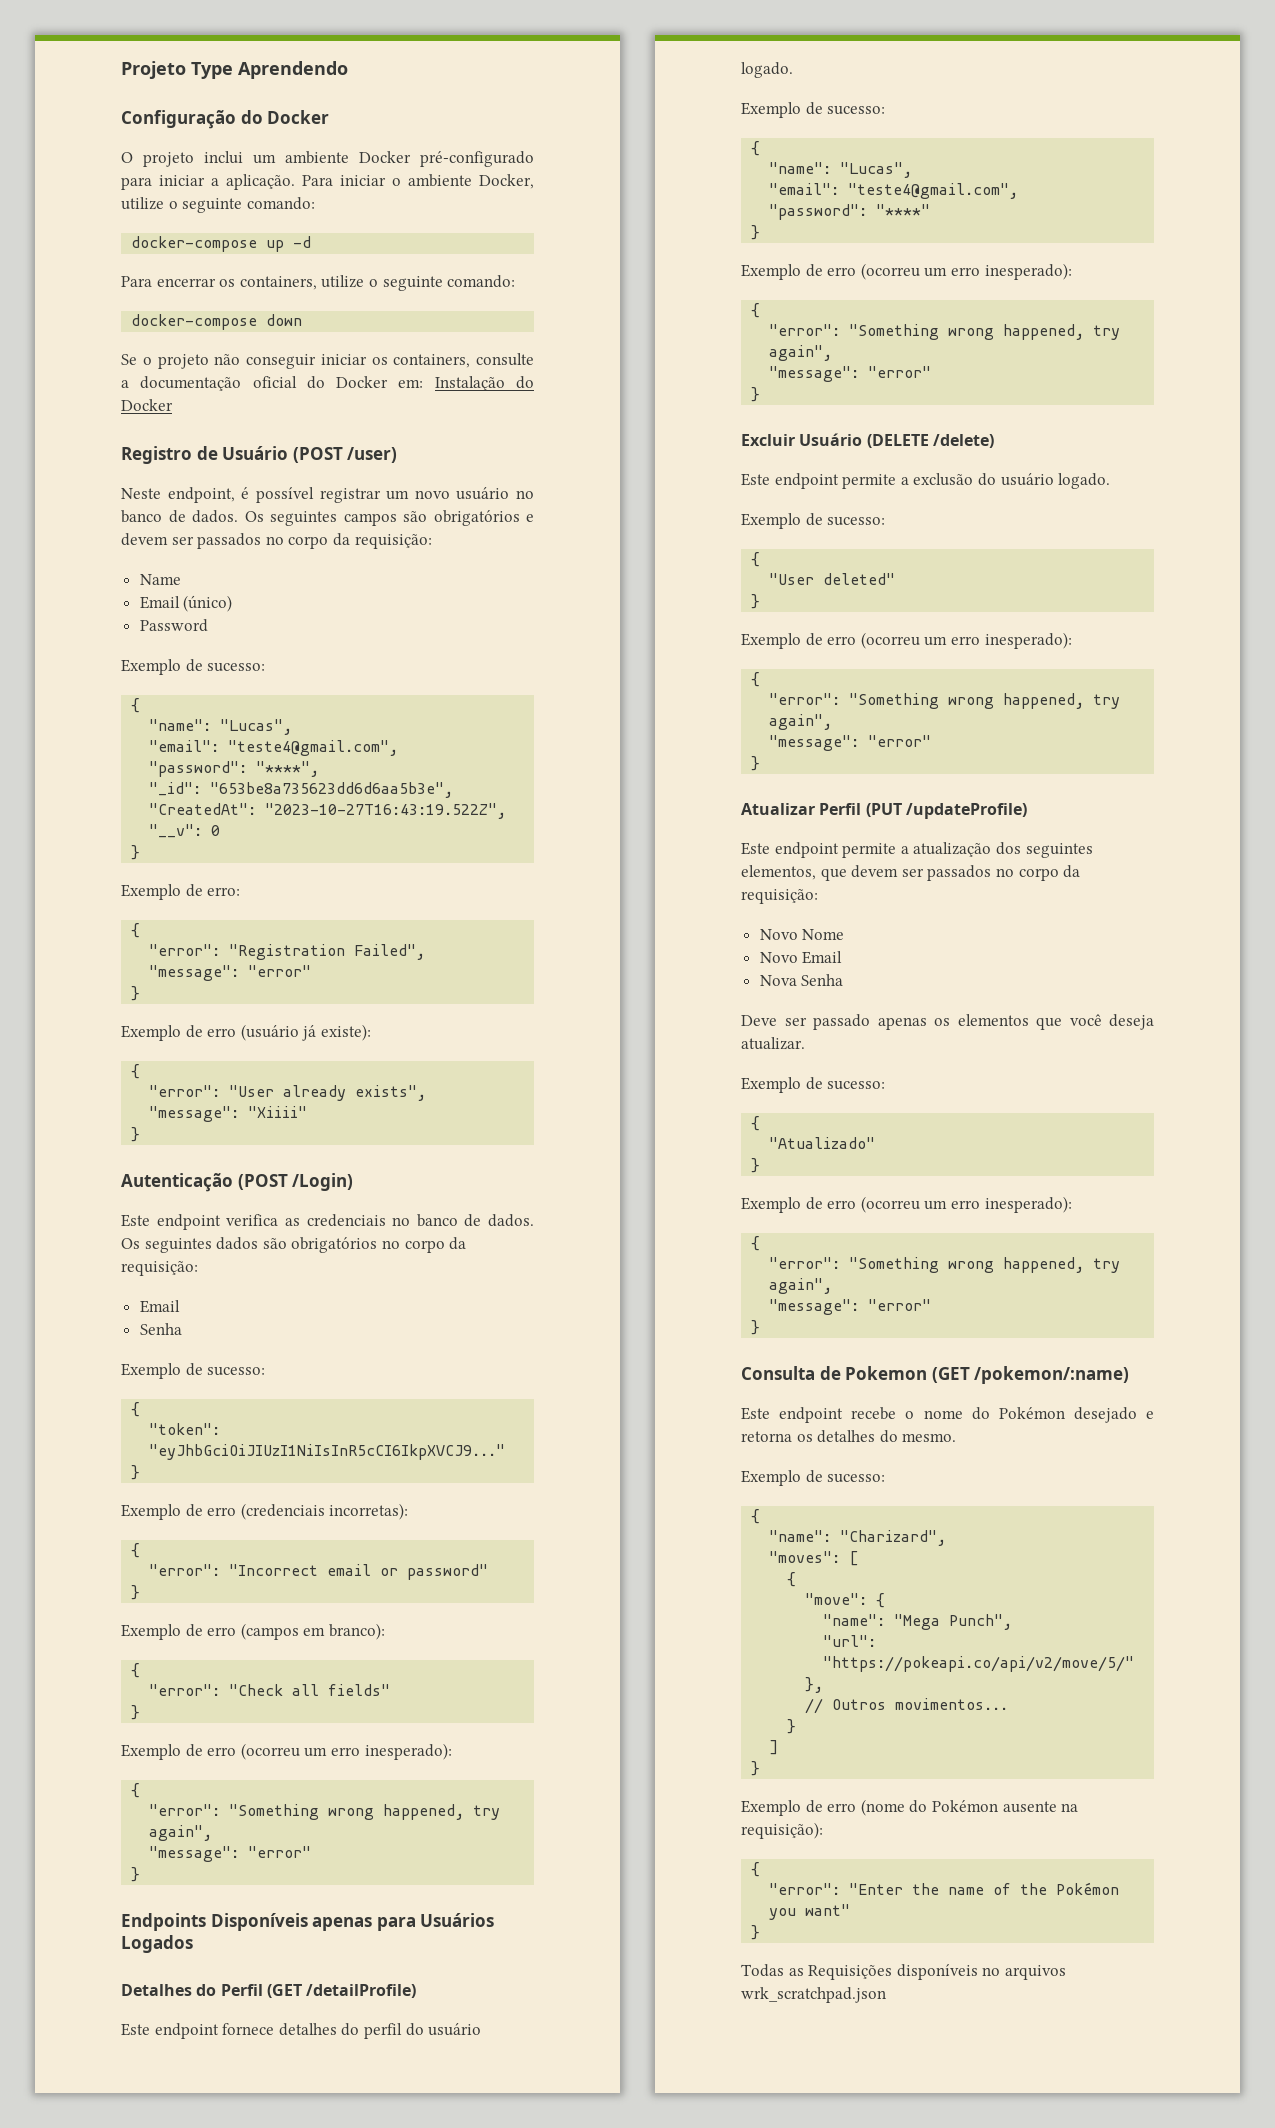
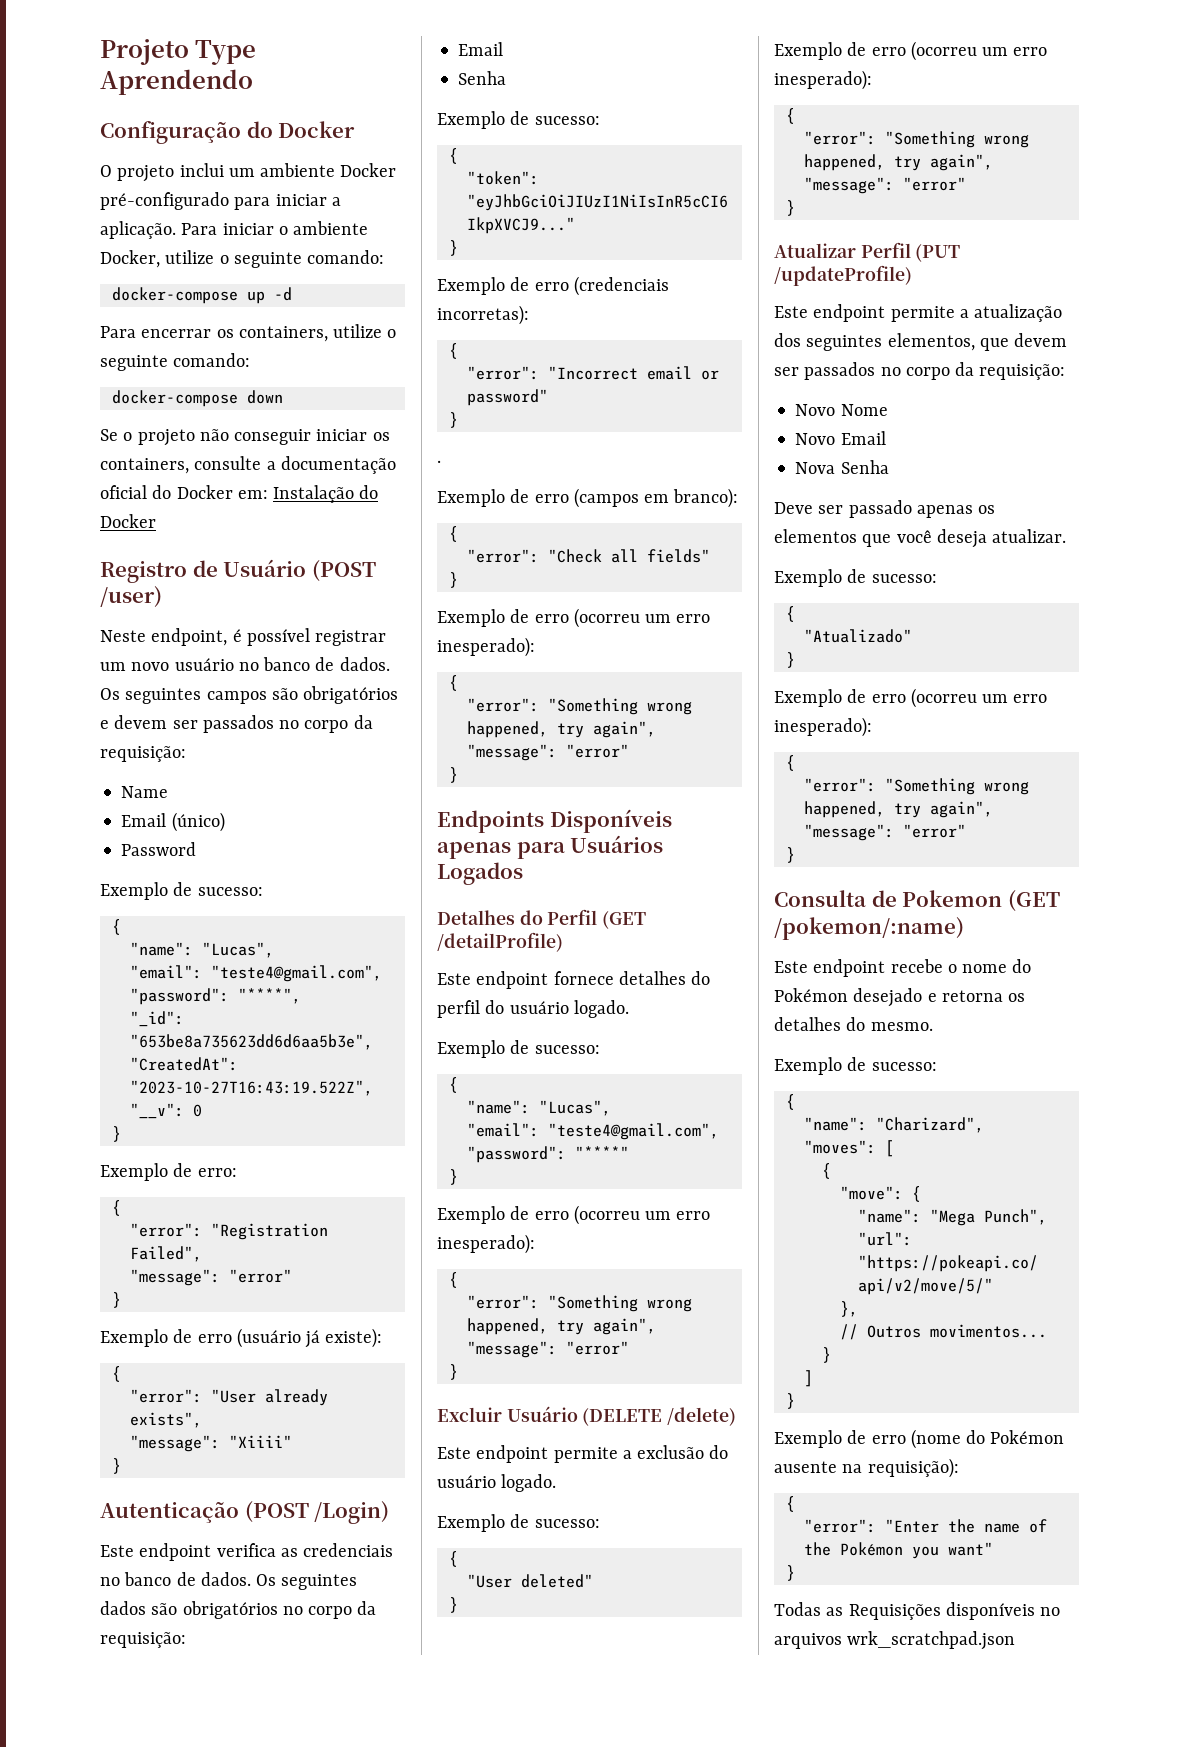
(141, 1592) none -> [437,460,441,463] // .

